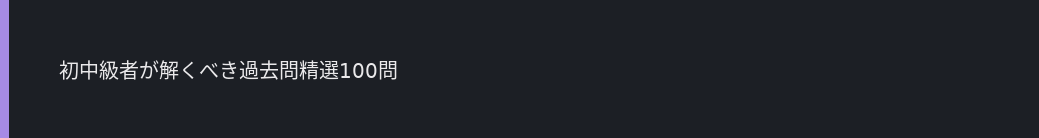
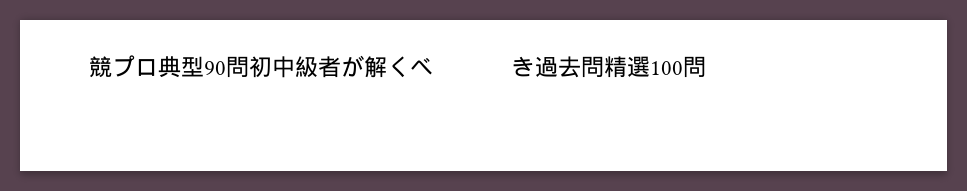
(59, 70) none -> [89,55,249,78] 競プロ典型90問

